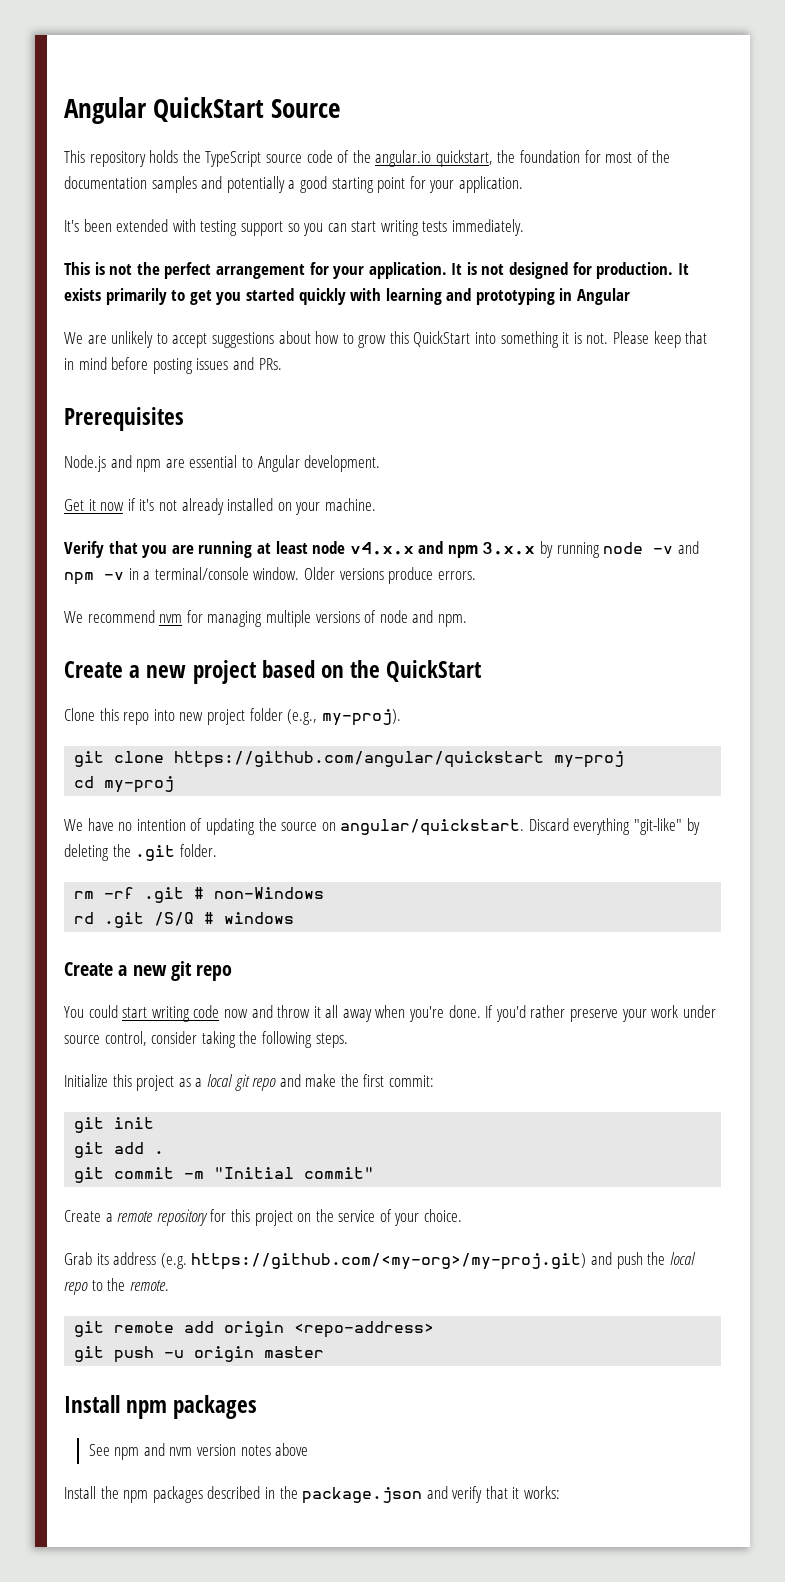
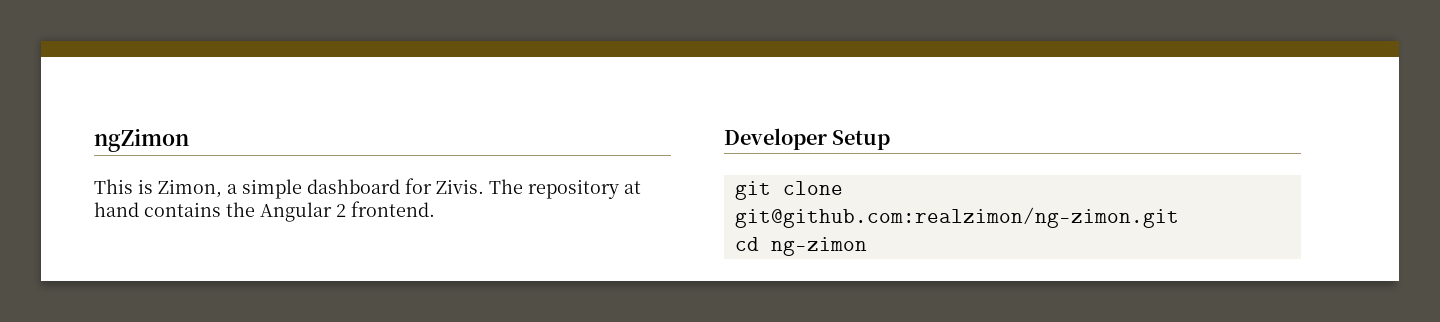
[64,97,341,124] [64,150,671,167] [64,176,523,193] [64,219,525,236] [64,262,689,279] [64,288,631,305] [64,331,708,348] [64,357,282,374] [64,407,184,431] [64,455,381,472] [64,498,376,515] [64,541,699,558] [64,567,476,585] [64,610,467,627] [64,660,482,684] [64,708,401,726] Angular QuickStart Source // This repository holds the TypeScript source code of the angular.io quickstart, the foundation for most of the documentation samples and potentially a good starting point for your application. // It's been extended with testing support so you can start writing tests immediately. // This is not the perfect arrangement for your application. It is not designed for production. It exists primarily to get you started quickly with learning and prototyping in Angular // We are unlikely to accept suggestions about how to grow this QuickStart into something it is not. Please keep that in mind before posting issues and PRs. // Prerequisites // Node.js and npm are essential to Angular development. // Get it now if it's not already installed on your machine. // Verify that you are running at least node v4.x.x and npm 3.x.x by running node -v and npm -v in a terminal/console window. Older versions produce errors. // We recommend nvm for managing multiple versions of node and npm. // Create a new project based on the QuickStart // Clone this repo into new project folder (e.g., my-proj). -> [94,128,189,152] [94,178,641,199] [94,201,435,222] [724,128,891,150] ngZimon // This is Zimon, a simple dashboard for Zivis. The repository at hand contains the Angular 2 frontend. // Developer Setup
[174,751,625,768] https://github.com/angular/quickstart my-proj -> [734,207,1179,228] git@github.com:realzimon/ng-zimon.git
[104,776,175,793] [64,818,700,836] [64,844,217,861] [74,887,325,903] [74,912,295,928] [64,961,233,981] [64,1005,716,1022] [64,1031,348,1048] [64,1074,435,1091] [74,1117,155,1133] [74,1142,165,1158] [74,1167,375,1183] [64,1209,463,1226] [64,1252,696,1270] [64,1278,169,1295] [74,1321,435,1338] [74,1346,325,1363] [64,1395,258,1419] [88,1443,309,1460] [64,1486,561,1504] my-proj // We have no intention of updating the source on angular/quickstart. Discard everything "git-like" by deleting the .git folder. // rm -rf .git # non-Windows // rd .git /S/Q # windows // Create a new git repo // You could start writing code now and throw it all away when you're done. If you'd rather preserve your work under source control, consider taking the following steps. // Initialize this project as a local git repo and make the first commit: // git init // git add . // git commit -m "Initial commit" // Create a remote repository for this project on the service of your choice. // Grab its address (e.g. https://github.com/<my-org>/my-proj.git) and push the local repo to the remote. // git remote add origin <repo-address> // git push -u origin master // Install npm packages // See npm and nvm version notes above // Install the npm packages described in the package.json and verify that it works: -> [770,237,867,256] ng-zimon

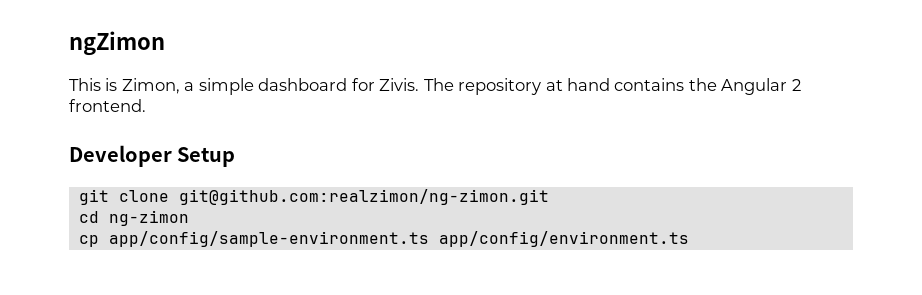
(867, 246) none -> [78,231,689,247] // cp app/config/sample-environment.ts app/config/environment.ts

